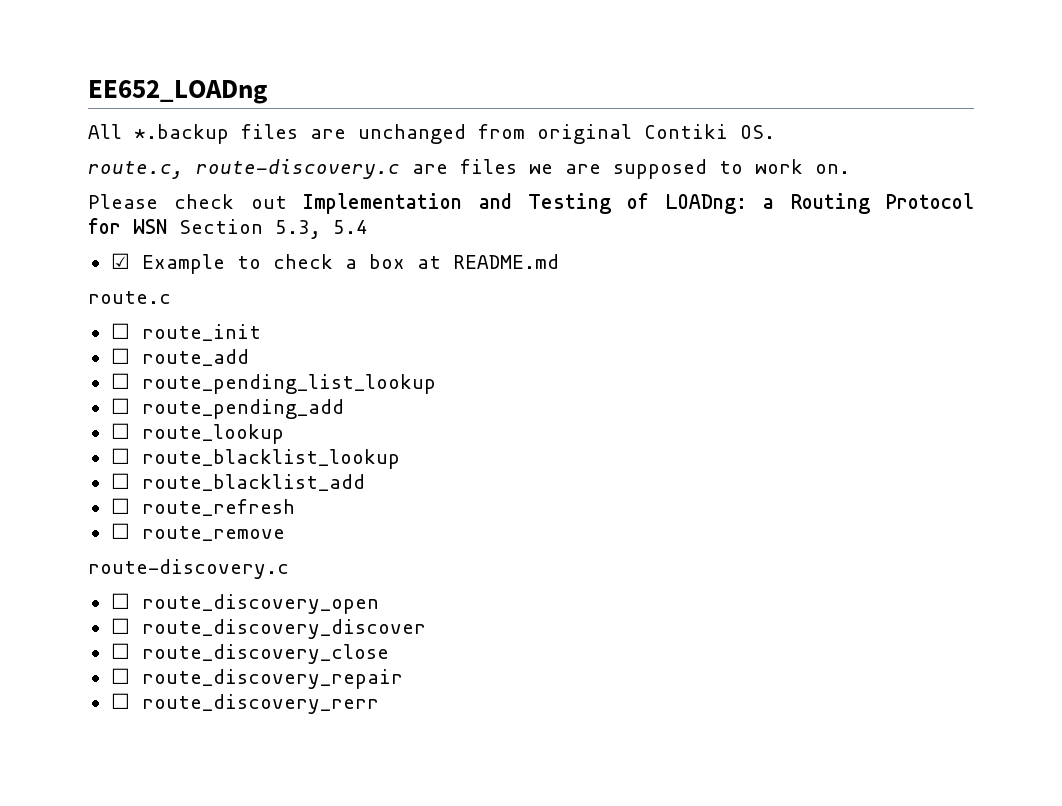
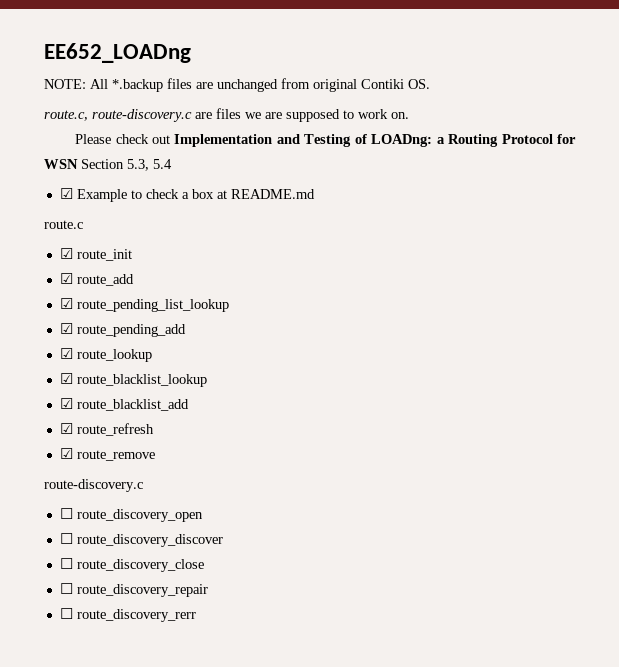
(267, 92) none -> [44,79,86,89] NOTE:
[110,323,130,339] ☐ -> [59,248,73,259] ☑
[110,348,130,364] ☐ -> [59,273,73,284] ☑
[110,373,130,389] ☐ -> [59,298,73,309] ☑
[110,398,130,414] ☐ -> [59,323,73,334] ☑
[110,423,130,439] ☐ -> [59,348,73,359] ☑
[110,448,130,464] ☐ -> [59,373,73,384] ☑
[110,473,130,489] ☐ -> [59,398,73,409] ☑
[110,498,130,514] ☐ -> [59,423,73,434] ☑
[110,523,130,539] ☐ -> [59,448,73,459] ☑

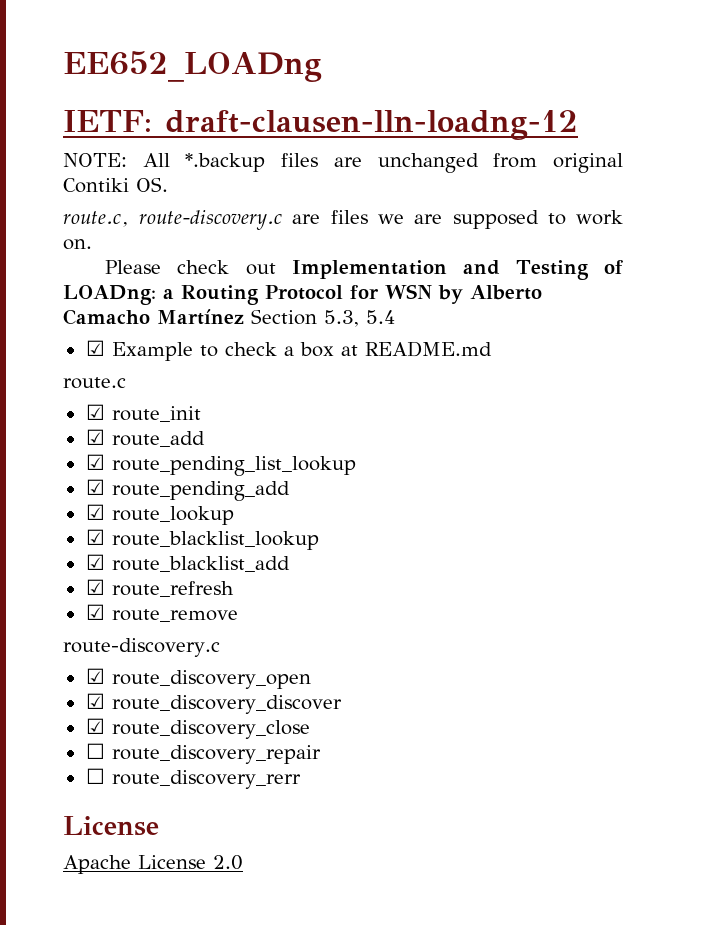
(191, 53) none -> [63,110,578,140] // IETF: draft-clausen-lln-loadng-12
(78, 164) none -> [438,285,542,304] [63,309,244,325] by Alberto Camacho Martínez
[59,508,73,519] ☐ -> [85,668,105,684] ☑
[59,533,73,544] ☐ -> [85,693,105,709] ☑
[59,558,73,569] ☐ -> [85,718,105,734] ☑
(196, 615) none -> [63,816,159,836] [63,855,243,874] // License // Apache License 2.0

